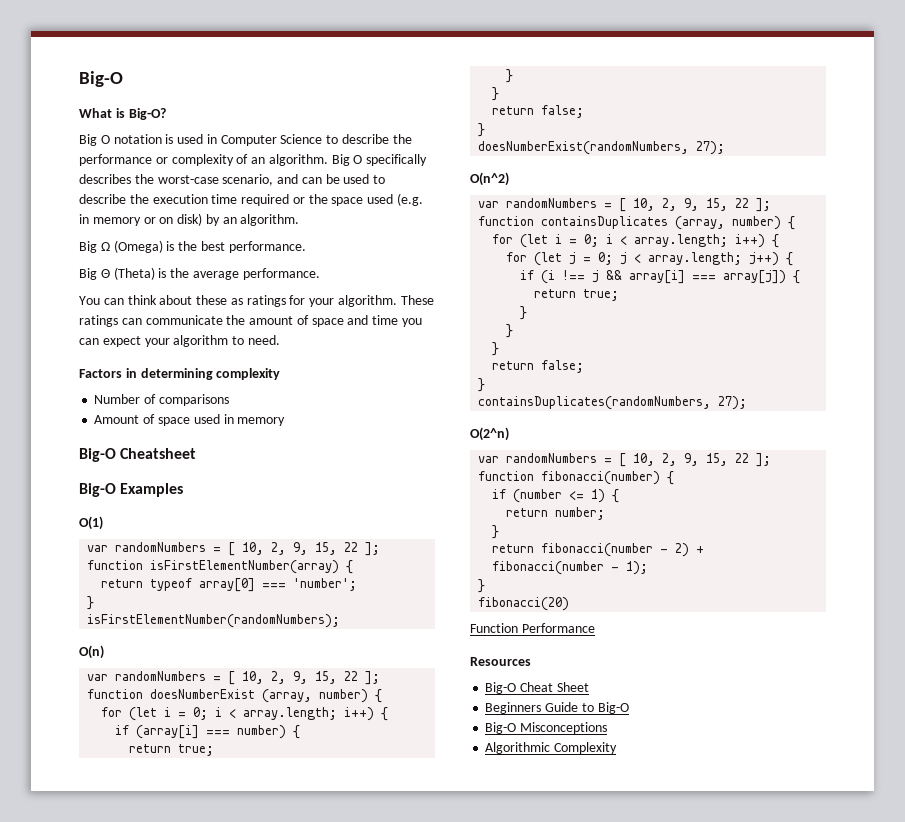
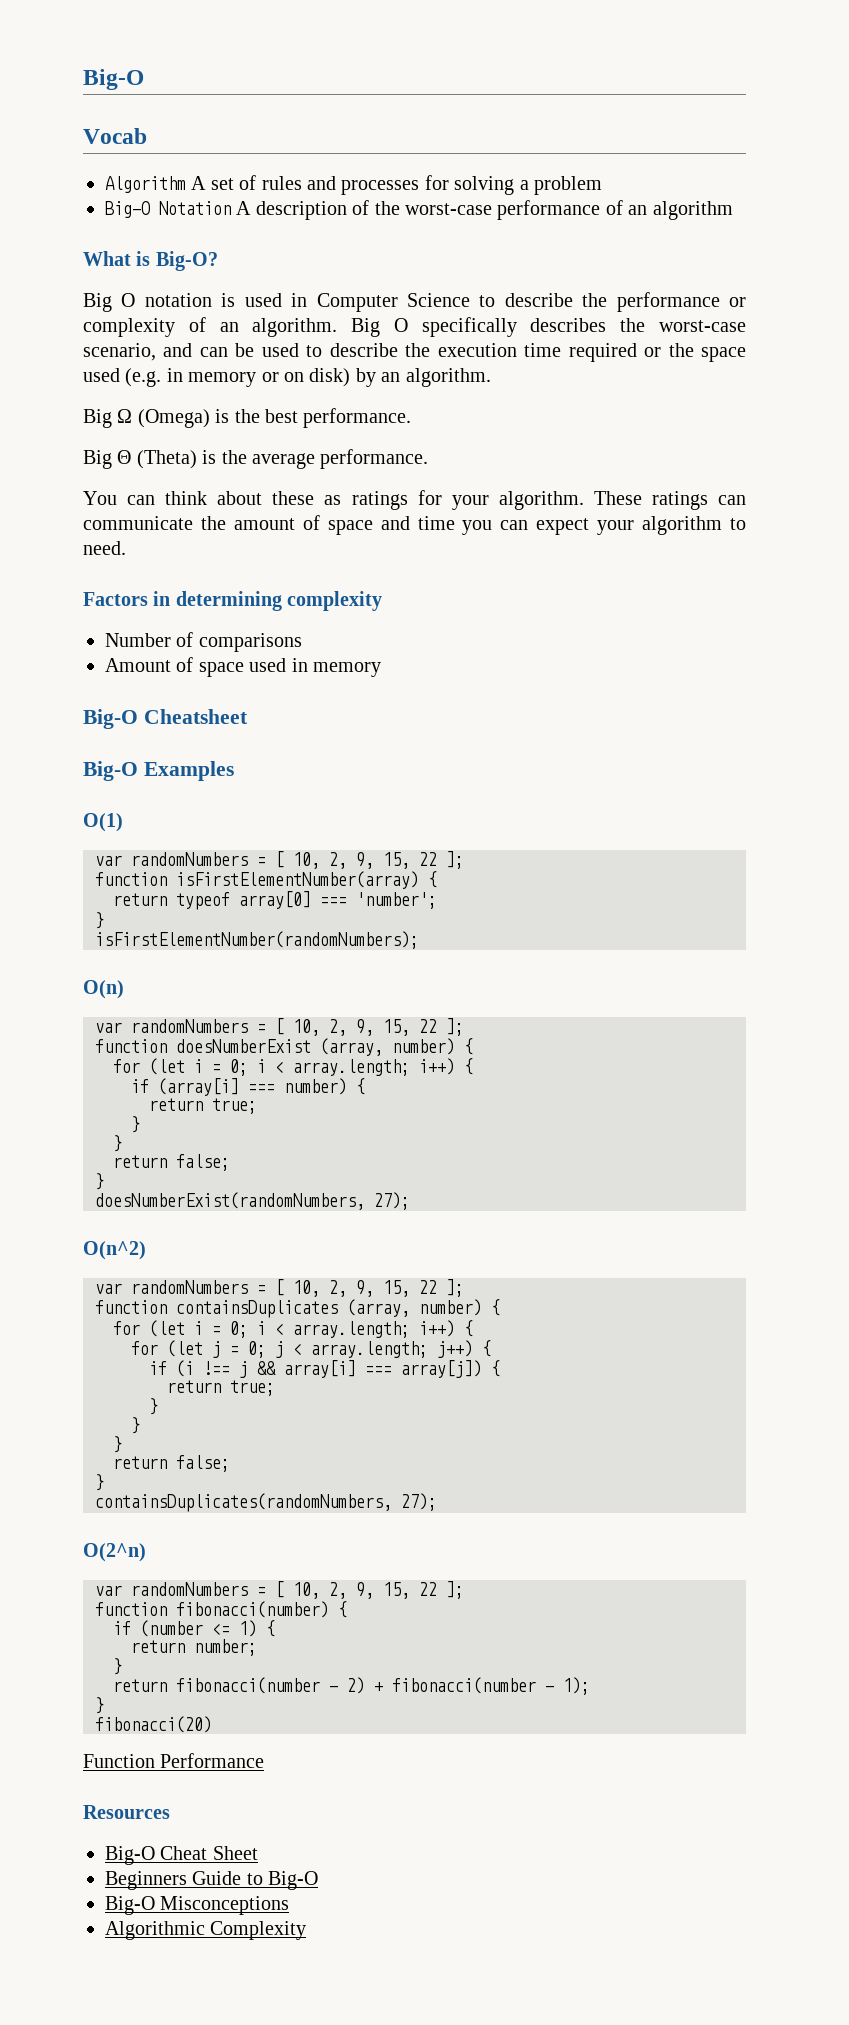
[79,71,123,87] Big-O -> [83,69,144,90] [83,128,147,144] [105,175,602,195] [105,200,733,220] Big-O // Vocab // Algorithm A set of rules and processes for solving a problem // Big-O Notation A description of the worst-case performance of an algorithm

